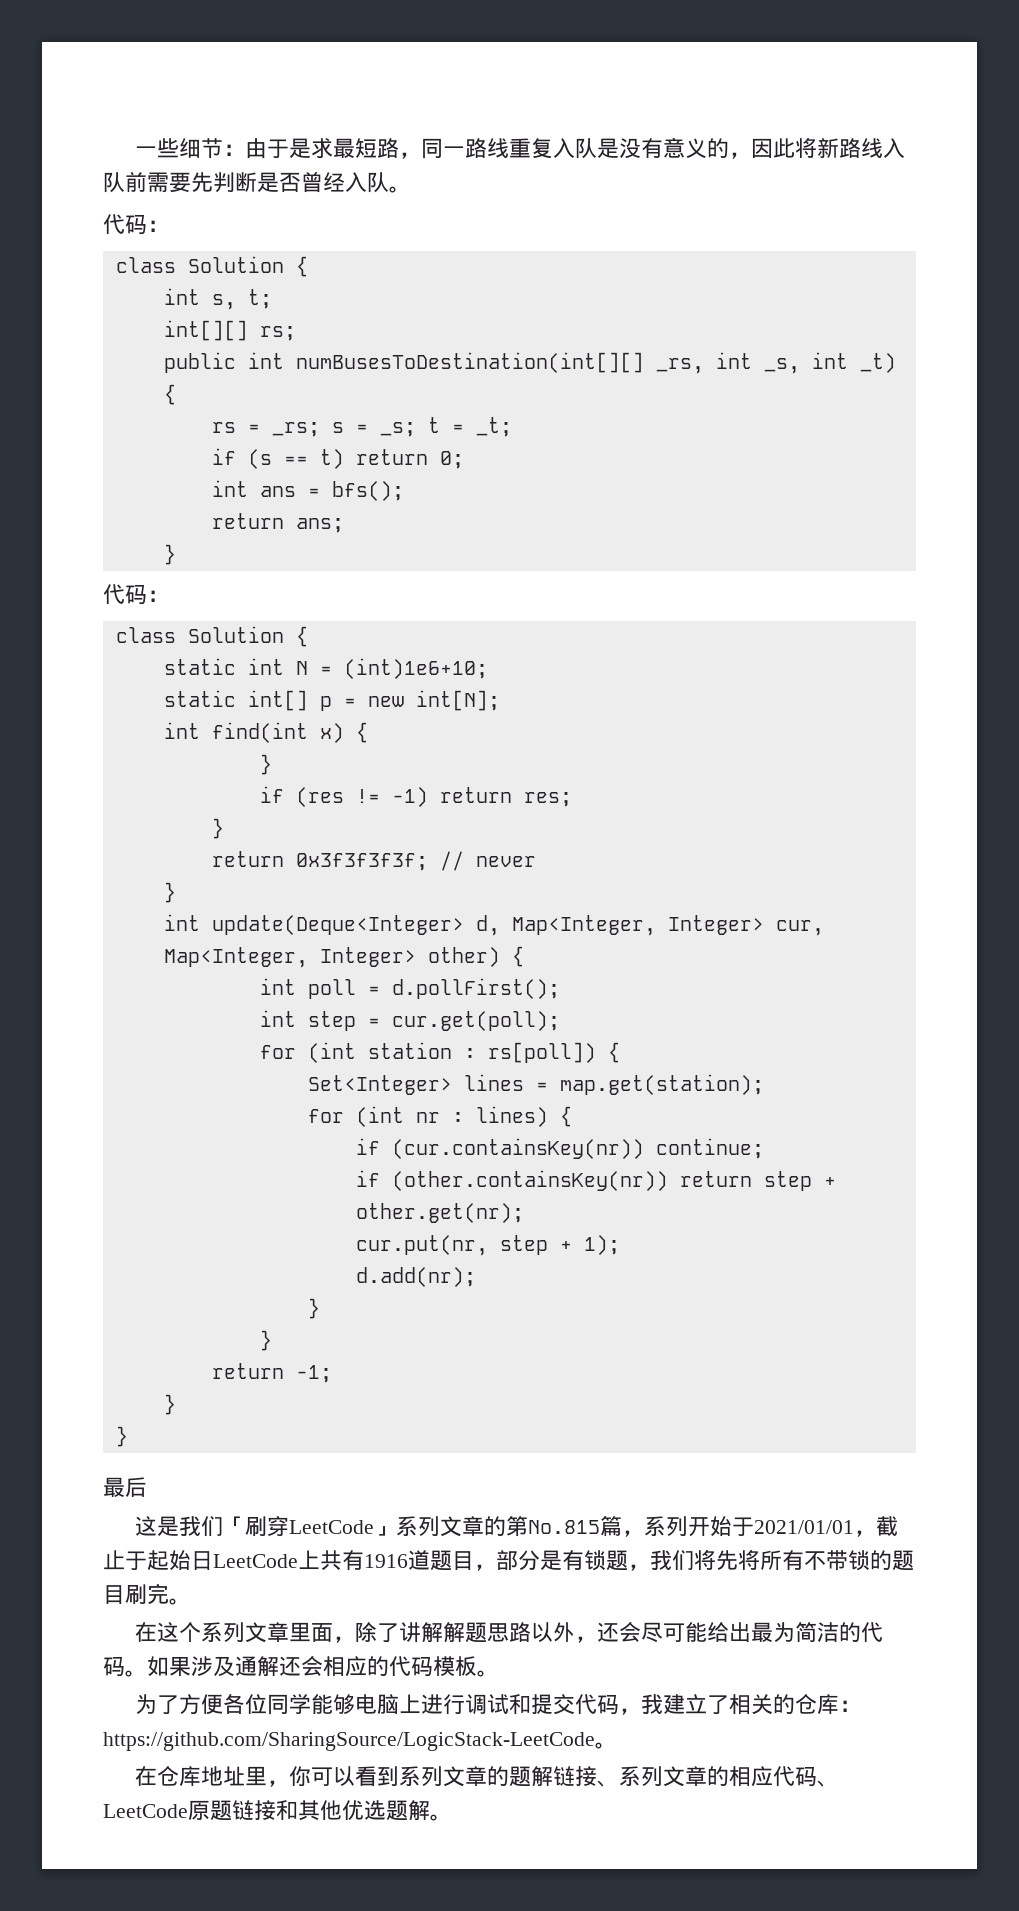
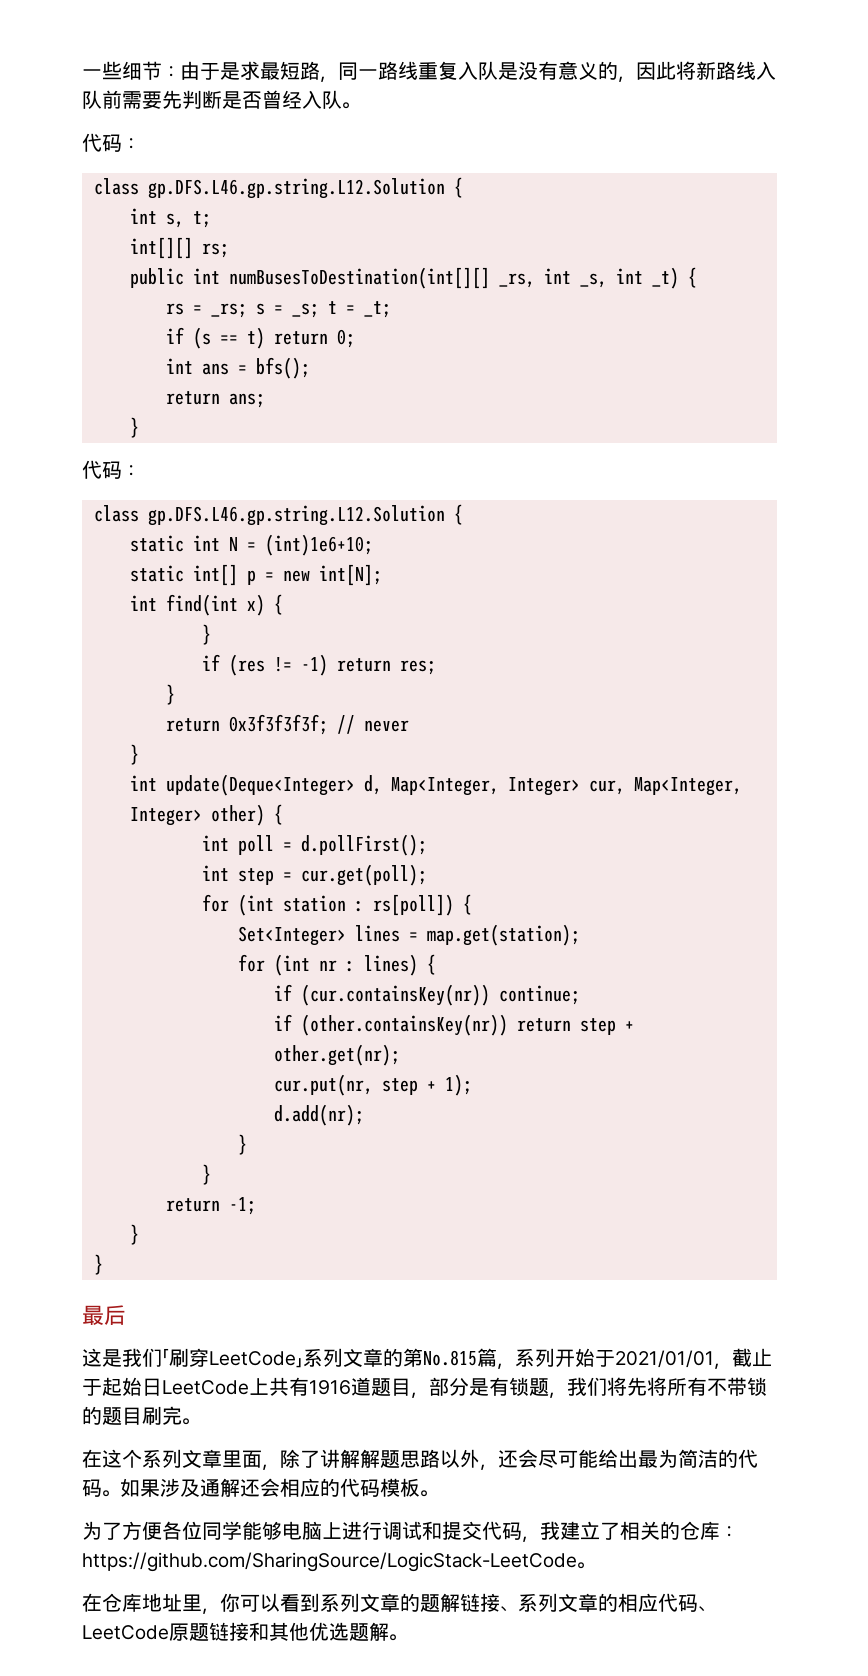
[187,256,284,273] Solution -> [147,178,445,199] gp.DFS.L46.gp.string.L12.Solution
[187,626,284,643] Solution -> [147,505,445,526] gp.DFS.L46.gp.string.L12.Solution

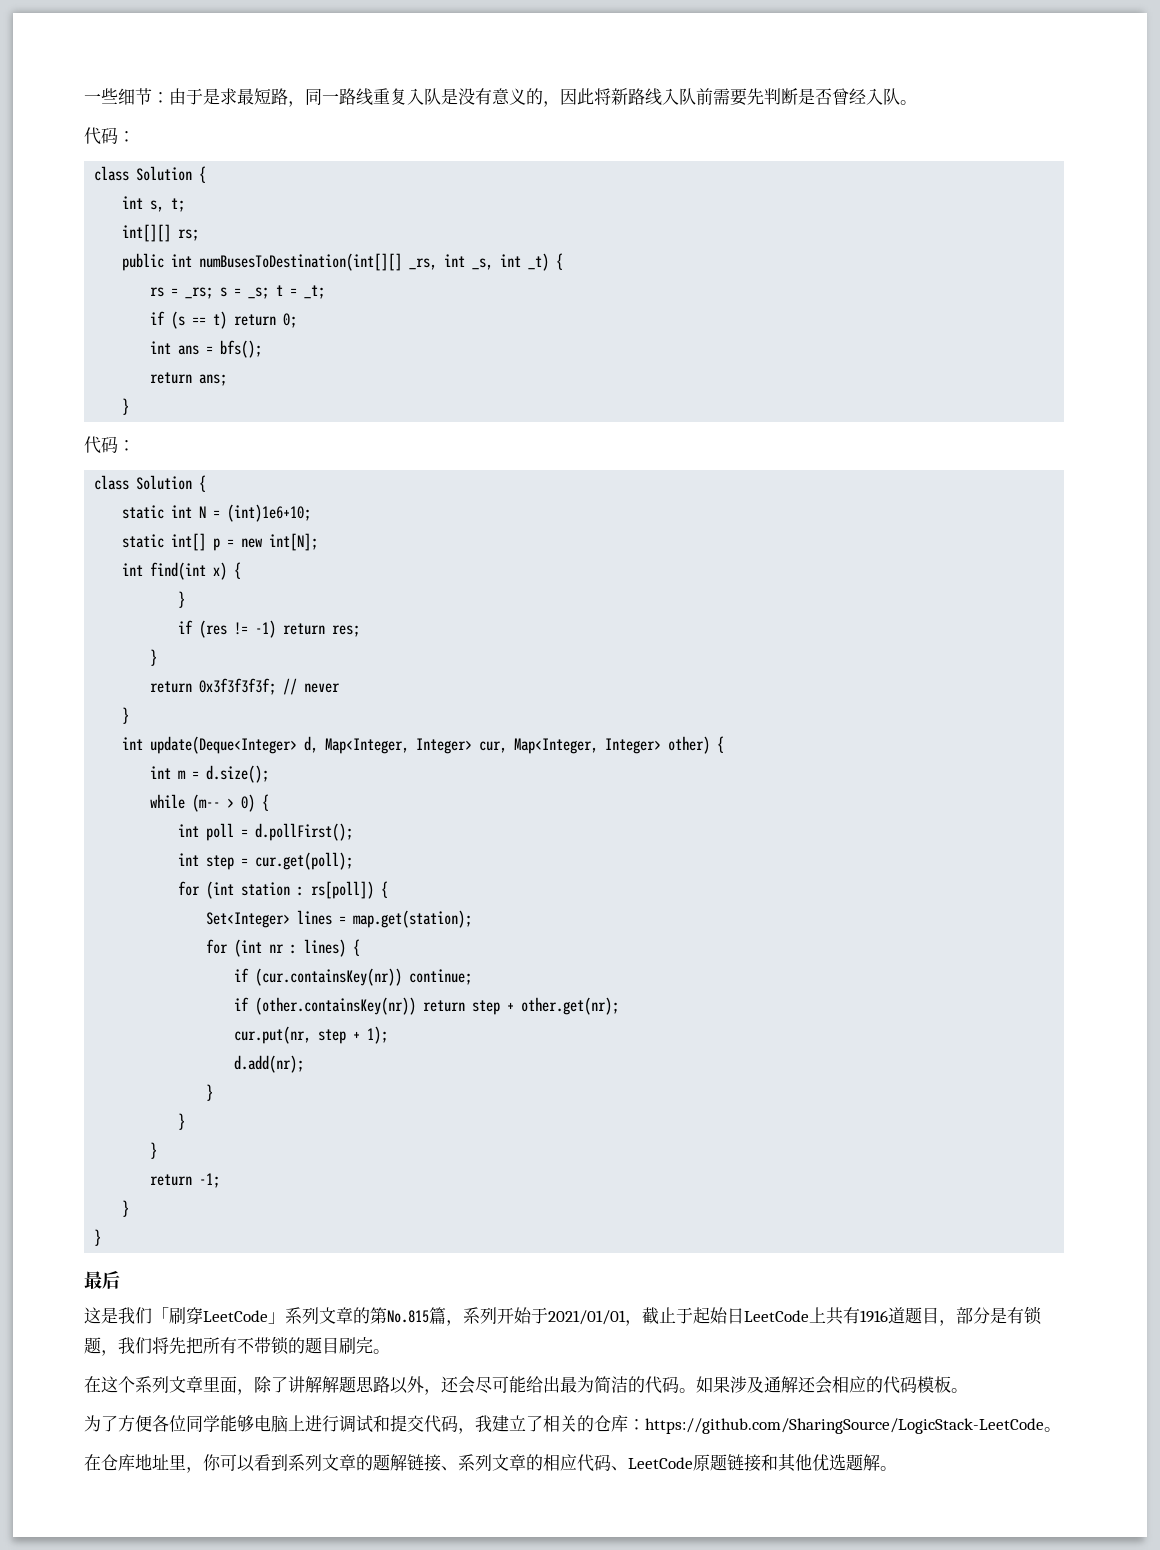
[147,178,445,199] gp.DFS.L46.gp.string.L12.Solution -> [136,166,193,181] Solution
[147,505,445,526] gp.DFS.L46.gp.string.L12.Solution -> [136,475,193,490] Solution
(283, 814) none -> [150,765,270,783] [150,794,270,812] // int m = d.size(); // while (m-- > 0) {
(211, 1174) none -> [150,1142,158,1159] // }
[647,1377,667,1396] 将 -> [186,1337,203,1354] 把

